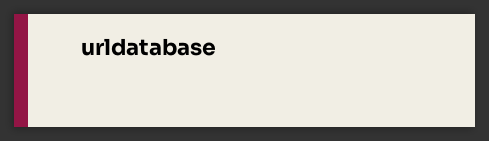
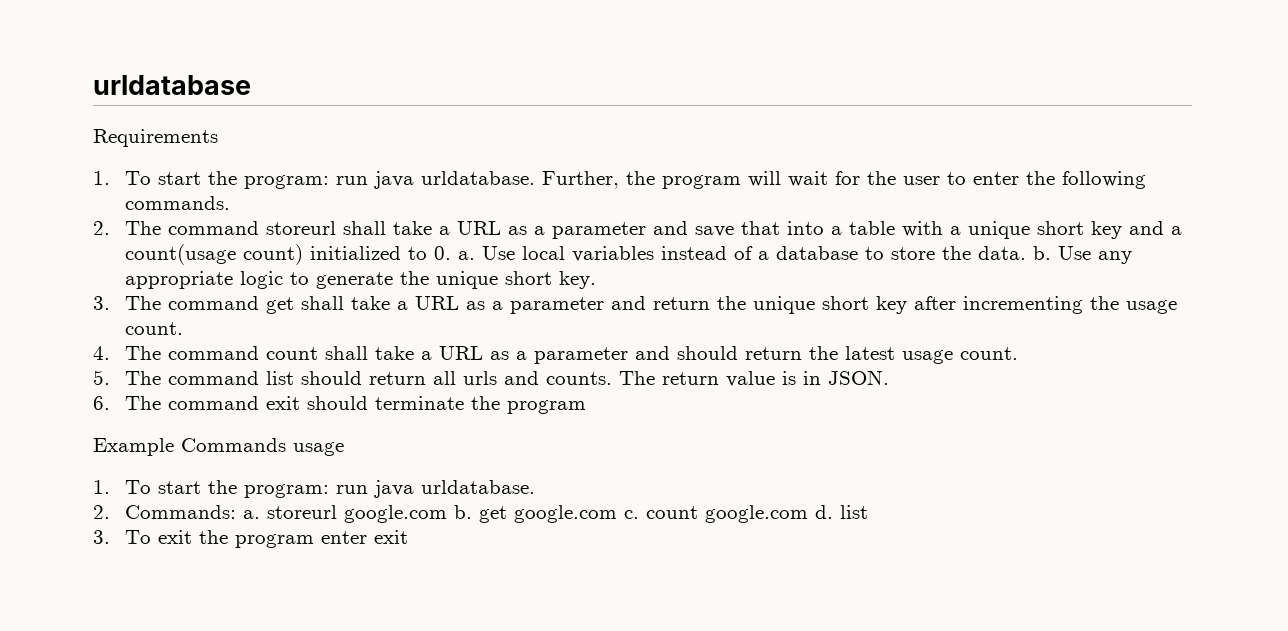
(216, 47) none -> [93,129,218,147] [93,171,1146,189] [124,196,230,210] [93,221,1182,239] [124,244,1132,265] [124,271,596,289] [93,296,1177,314] [124,322,183,335] [93,346,1018,364] [93,370,889,387] [93,396,586,414] [93,438,344,456] [93,480,535,498] [93,505,868,523] [93,530,408,548] // Requirements // 1. To start the program: run java urldatabase. Further, the program will wait for the user to enter the following commands. // 2. The command storeurl shall take a URL as a parameter and save that into a table with a unique short key and a count(usage count) initialized to 0. a. Use local variables instead of a database to store the data. b. Use any appropriate logic to generate the unique short key. // 3. The command get shall take a URL as a parameter and return the unique short key after incrementing the usage count. // 4. The command count shall take a URL as a parameter and should return the latest usage count. // 5. The command list should return all urls and counts. The return value is in JSON. // 6. The command exit should terminate the program // Example Commands usage // 1. To start the program: run java urldatabase. // 2. Commands: a. storeurl google.com b. get google.com c. count google.com d. list // 3. To exit the program enter exit

